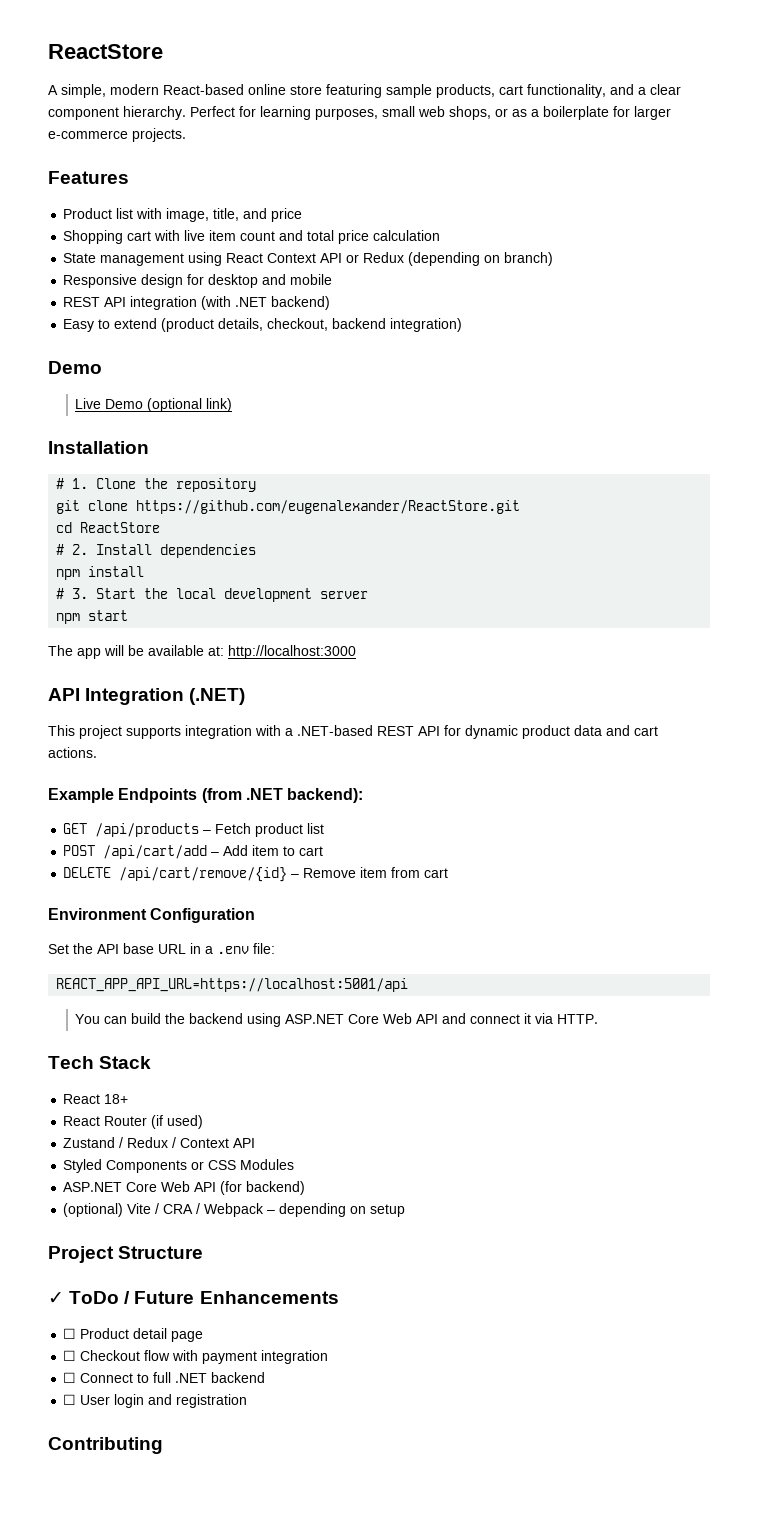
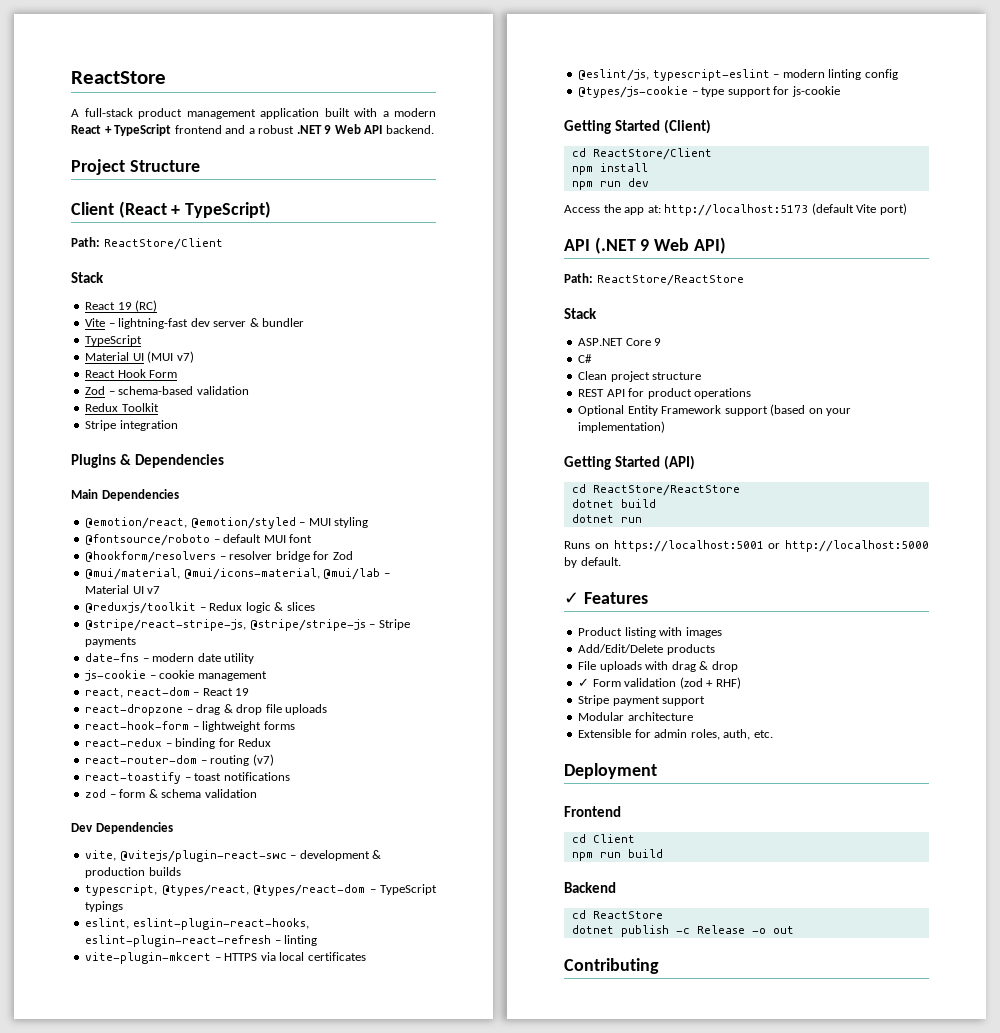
[61,84,681,98] [48,106,671,120] [48,128,186,142] [48,171,129,184] [63,208,303,222] [63,230,441,244] [63,252,554,266] [63,274,333,288] [63,296,331,310] [63,318,463,332] [48,361,102,374] [75,398,233,412] [48,441,149,454] [56,478,257,492] [56,500,521,514] [56,522,161,533] [56,544,257,558] [56,566,145,580] [56,588,369,602] [56,610,129,624] [48,645,356,659] [48,688,246,705] [48,725,658,739] [48,747,97,758] [48,788,364,803] [63,823,325,837] [63,845,324,859] [63,867,449,882] [48,908,256,923] [48,943,275,954] [56,978,409,992] [75,1013,599,1027] [48,1056,152,1069] [63,1094,129,1104] [63,1115,204,1129] [63,1137,256,1148] [63,1159,295,1173] [63,1181,306,1195] [63,1203,406,1217] [48,1246,204,1263] [48,1291,339,1304] [63,1328,204,1342] [63,1350,329,1364] [63,1372,266,1383] [63,1394,248,1408] simple, modern React-based online store featuring sample products, cart functionality, and a clear component hierarchy. Perfect for learning purposes, small web shops, or as a boilerplate for larger e-commerce projects. // Features // Product list with image, title, and price // Shopping cart with live item count and total price calculation // State management using React Context API or Redux (depending on branch) // Responsive design for desktop and mobile // REST API integration (with .NET backend) // Easy to extend (product details, checkout, backend integration) // Demo // Live Demo (optional link) // Installation // # 1. Clone the repository // git clone https://github.com/eugenalexander/ReactStore.git // cd ReactStore // # 2. Install dependencies // npm install // # 3. Start the local development server // npm start // The app will be available at: http://localhost:3000 // API Integration (.NET) // This project supports integration with a .NET-based REST API for dynamic product data and cart actions. // Example Endpoints (from .NET backend): // GET /api/products – Fetch product list // POST /api/cart/add – Add item to cart // DELETE /api/cart/remove/{id} – Remove item from cart // Environment Configuration // Set the API base URL in a .env file: // REACT_APP_API_URL=https://localhost:5001/api // You can build the backend using ASP.NET Core Web API and connect it via HTTP. // Tech Stack // React 18+ // React Router (if used) // Zustand / Redux / Context API // Styled Components or CSS Modules // ASP.NET Core Web API (for backend) // (optional) Vite / CRA / Webpack – depending on setup // Project Structure // ✓ ToDo / Future Enhancements // ☐ Product detail page // ☐ Checkout flow with payment integration // ☐ Connect to full .NET backend // ☐ User login and registration -> [84,108,436,119] [71,124,434,136] [71,159,200,175] [71,201,272,218] [71,237,223,250] [71,272,104,283] [85,300,158,312] [85,318,305,329] [85,335,143,346] [85,351,194,363] [85,369,178,378] [85,386,249,395] [85,403,159,412] [85,420,178,431] [71,454,225,468] [71,489,179,501] [85,517,369,529] [85,534,313,546] [85,551,353,563] [85,568,390,580] [85,585,161,594] [85,602,315,614] [85,619,410,631] [85,637,137,647] [85,653,255,664] [85,670,267,681] [85,687,250,698] [85,704,328,716] [85,721,295,732] [85,738,272,749] [85,754,274,766] [85,772,290,784] [85,789,257,798] [71,822,173,834] [85,850,382,862] [85,867,181,878] [85,884,437,896] [85,901,124,912] [85,918,309,930] [85,935,318,947] [85,952,366,964] [578,69,898,81] [578,86,840,98] [564,119,712,134] [571,148,712,160] [571,163,648,175] [571,178,649,190] [564,203,907,216] [564,237,726,254] [564,273,744,286] [564,308,597,319] [578,338,662,346] [578,354,593,363] [578,371,702,382] [578,388,752,399] [578,404,852,416] [578,421,666,433] [564,455,696,470] [571,484,740,496] [571,499,656,508] [571,514,642,523] [564,540,929,552] [564,557,621,568] [564,592,648,604] [578,627,722,638] [578,644,715,655] [578,661,738,672] [578,677,741,689] [578,695,706,706] [578,712,693,721] [578,729,773,740] [564,763,657,779] [564,806,621,817] [571,834,635,843] [571,849,663,861] [564,882,616,893] [571,910,663,919] [571,925,794,937] full-stack product management application built with a modern React + TypeScript frontend and a robust .NET 9 Web API backend. // Project Structure // Client (React + TypeScript) // Path: ReactStore/Client // Stack // React 19 (RC) // Vite – lightning-fast dev server & bundler // TypeScript // Material UI (MUI v7) // React Hook Form // Zod – schema-based validation // Redux Toolkit // Stripe integration // Plugins & Dependencies // Main Dependencies // @emotion/react, @emotion/styled – MUI styling // @fontsource/roboto – default MUI font // @hookform/resolvers – resolver bridge for Zod // @mui/material, @mui/icons-material, @mui/lab – Material UI v7 // @reduxjs/toolkit – Redux logic & slices // @stripe/react-stripe-js, @stripe/stripe-js – Stripe payments // date-fns – modern date utility // js-cookie – cookie management // react, react-dom – React 19 // react-dropzone – drag & drop file uploads // react-hook-form – lightweight forms // react-redux – binding for Redux // react-router-dom – routing (v7) // react-toastify – toast notifications // zod – form & schema validation // Dev Dependencies // vite, @vitejs/plugin-react-swc – development & production builds // typescript, @types/react, @types/react-dom – TypeScript typings // eslint, eslint-plugin-react-hooks, eslint-plugin-react-refresh – linting // vite-plugin-mkcert – HTTPS via local certificates // @eslint/js, typescript-eslint – modern linting config // @types/js-cookie – type support for js-cookie // Getting Started (Client) // cd ReactStore/Client // npm install // npm run dev // Access the app at: http://localhost:5173 (default Vite port) // API (.NET 9 Web API) // Path: ReactStore/ReactStore // Stack // ASP.NET Core 9 // C# // Clean project structure // REST API for product operations // Optional Entity Framework support (based on your implementation) // Getting Started (API) // cd ReactStore/ReactStore // dotnet build // dotnet run // Runs on https://localhost:5001 or http://localhost:5000 by default. // ✓ Features // Product listing with images // Add/Edit/Delete products // File uploads with drag & drop // ✓ Form validation (zod + RHF) // Stripe payment support // Modular architecture // Extensible for admin roles, auth, etc. // Deployment // Frontend // cd Client // npm run build // Backend // cd ReactStore // dotnet publish -c Release -o out

